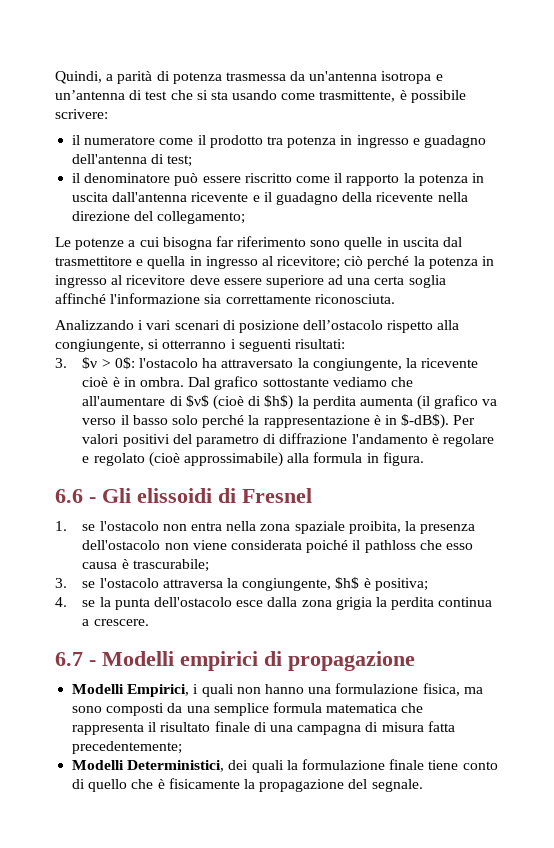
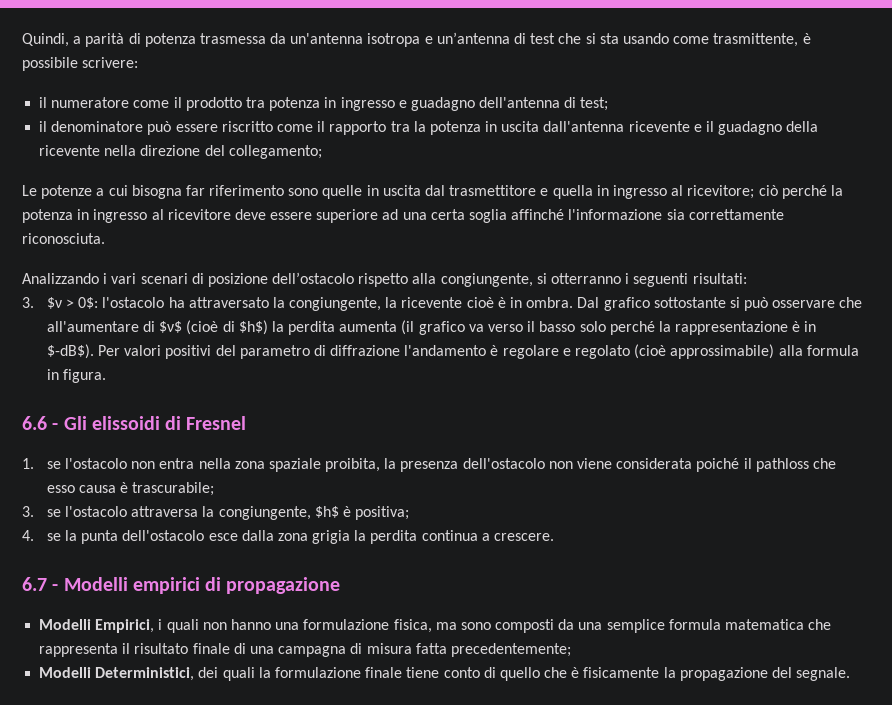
(400, 180) none -> [390,121,410,132] tra
[332,377,387,387] vediamo -> [729,297,836,311] si può osservare

